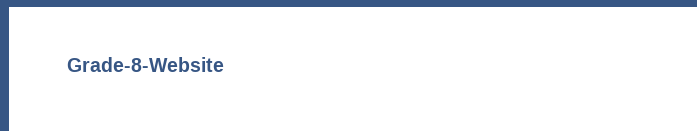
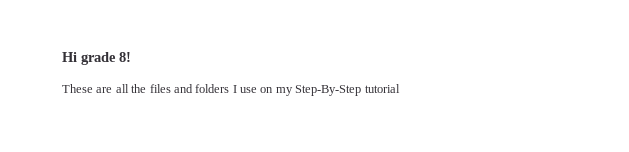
[67,57,224,72] Grade-8-Website -> [62,52,131,65] [62,84,400,96] Hi grade 8! // These are all the files and folders I use on my Step-By-Step tutorial

